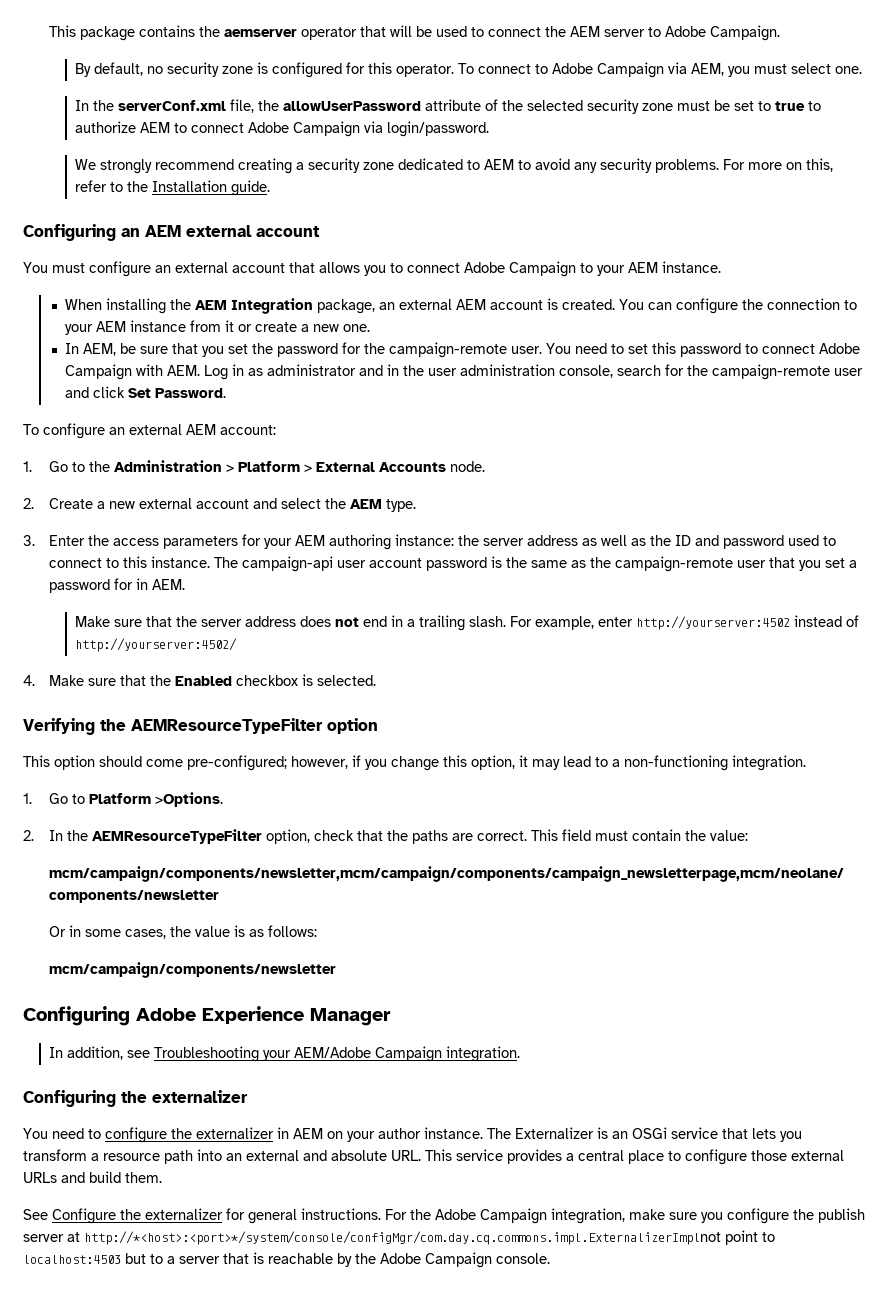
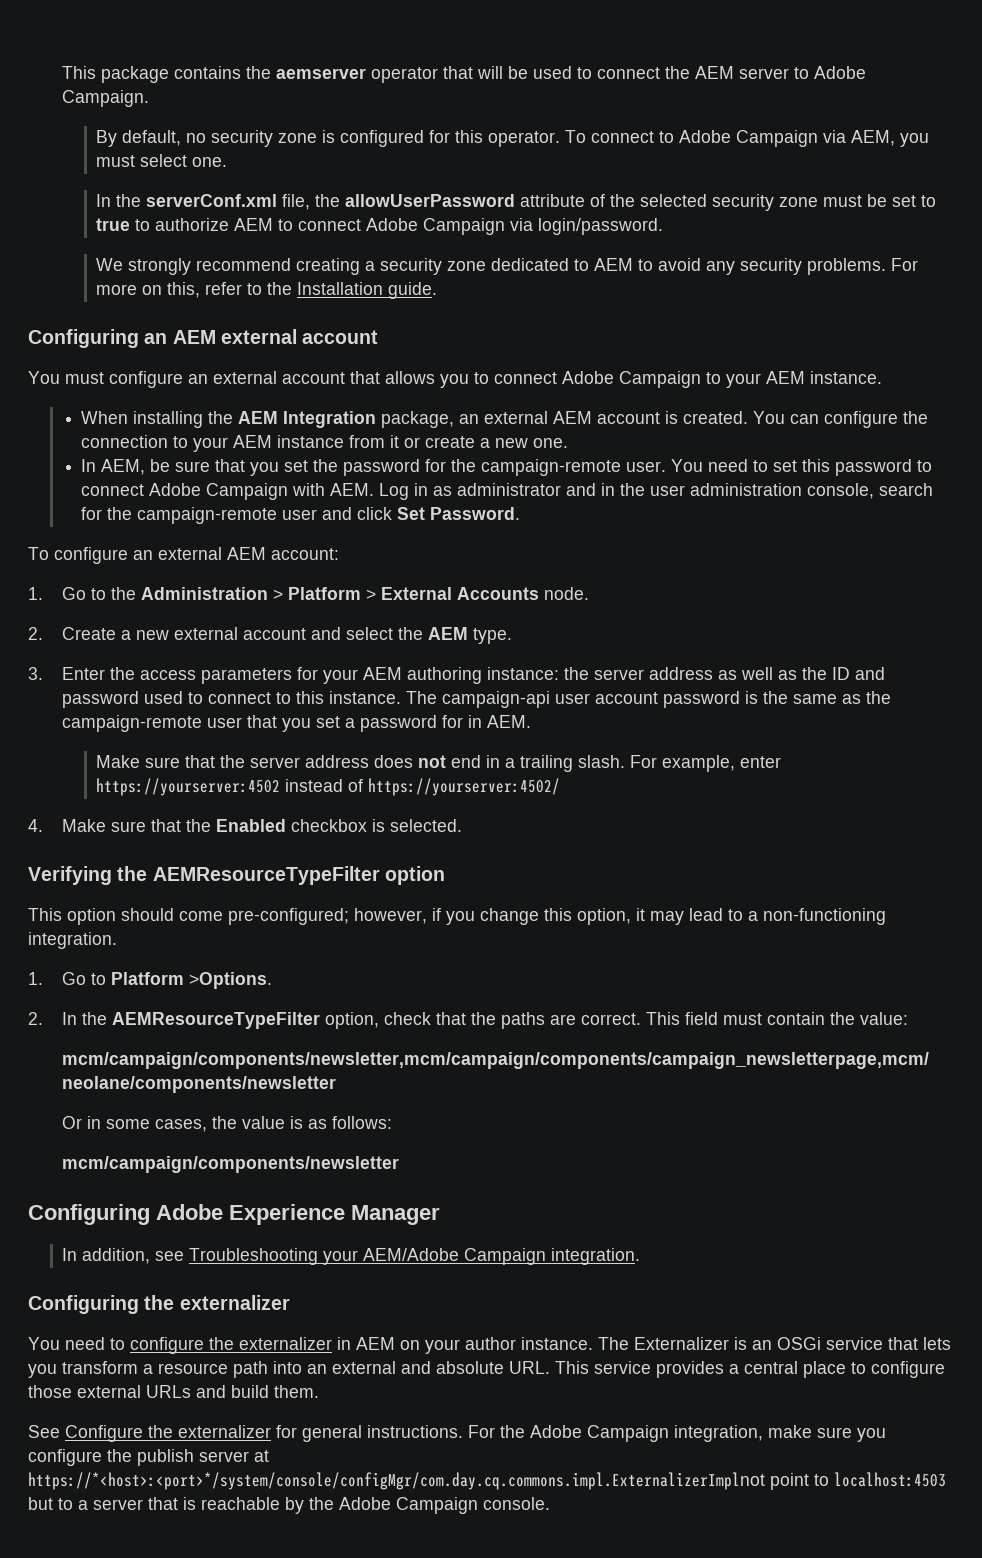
[636,616,791,630] http://yourserver:4502 -> [96,778,281,796] https://yourserver:4502
[75,638,238,652] http://yourserver:4502/ -> [368,778,561,796] https://yourserver:4502/
[84,1231,721,1245] http://*<host>:<port>*/system/console/configMgr/com.day.cq.commons.impl.ExternalizerImplnot -> [28,1472,765,1490] https://*<host>:<port>*/system/console/configMgr/com.day.cq.commons.impl.ExternalizerImplnot

